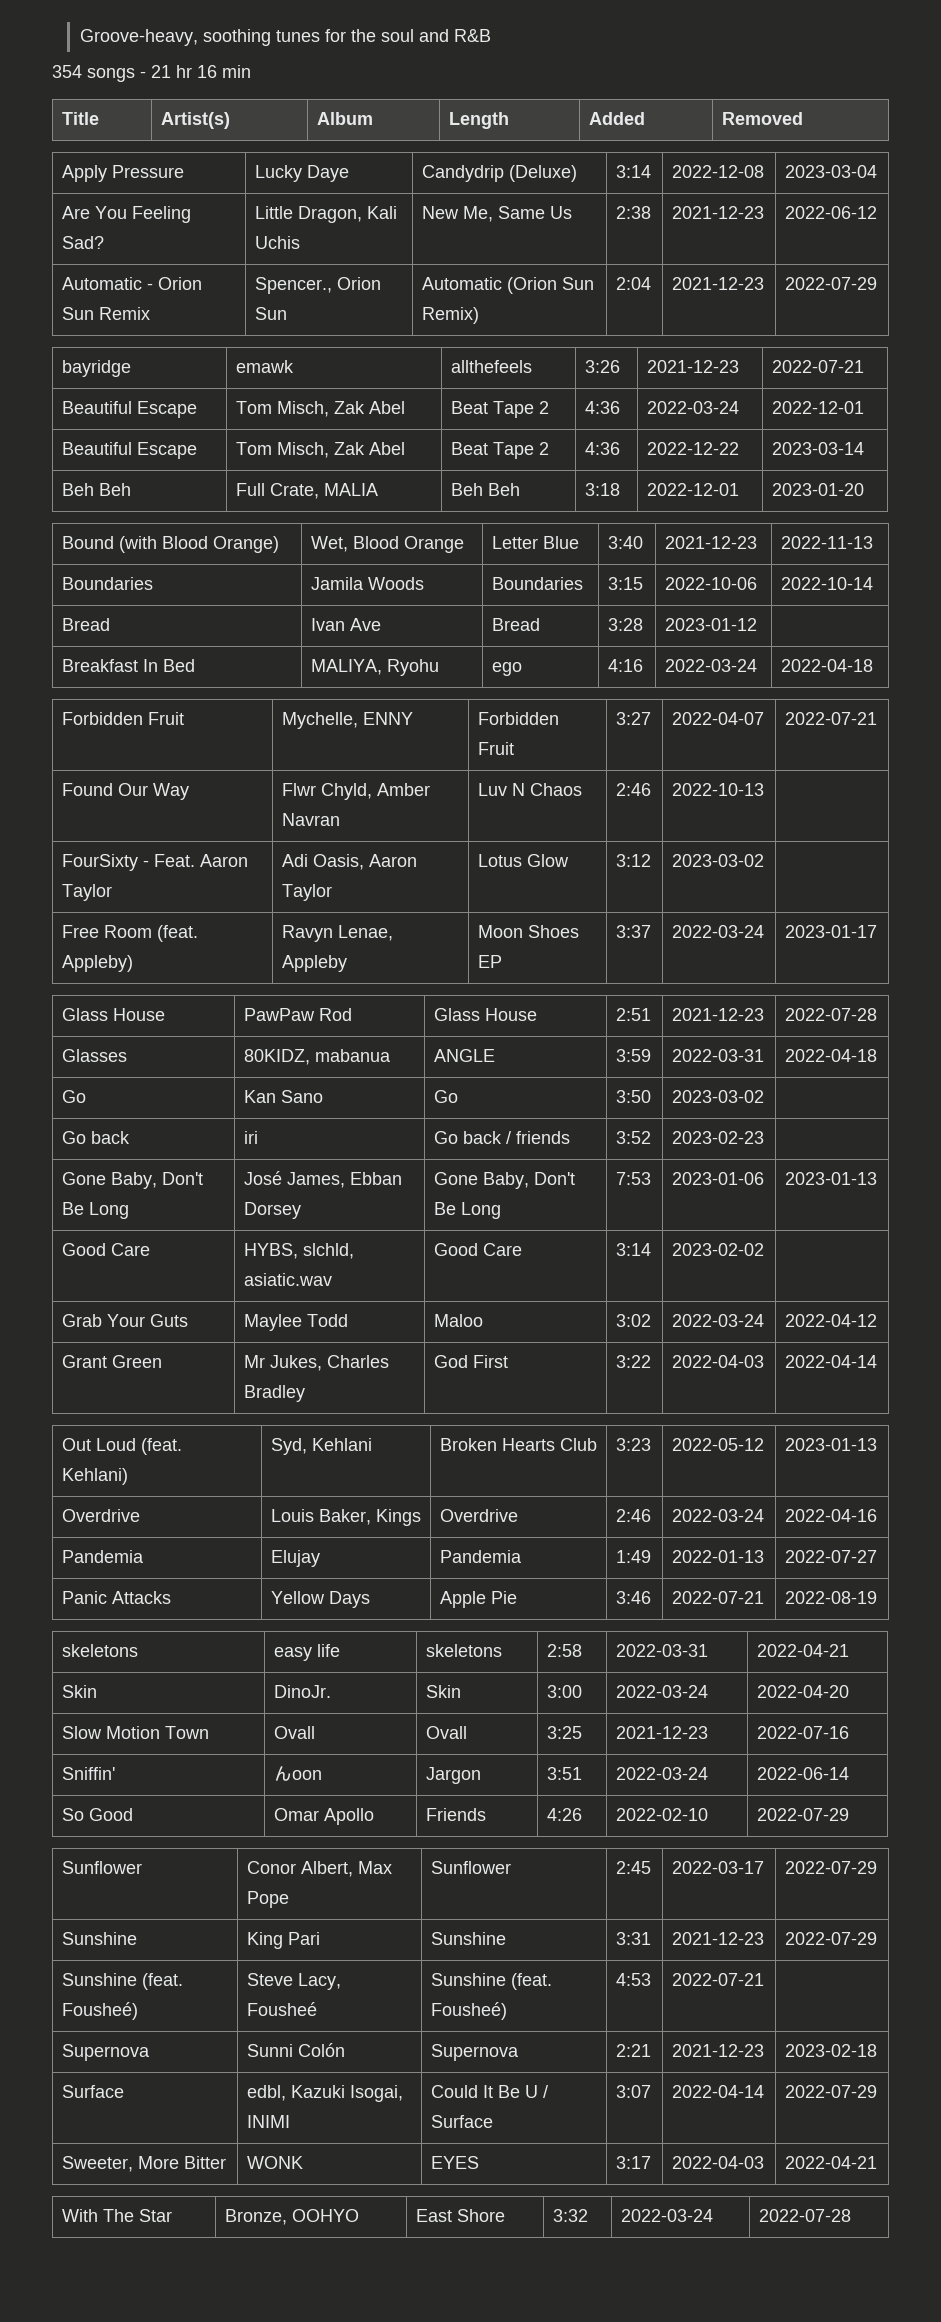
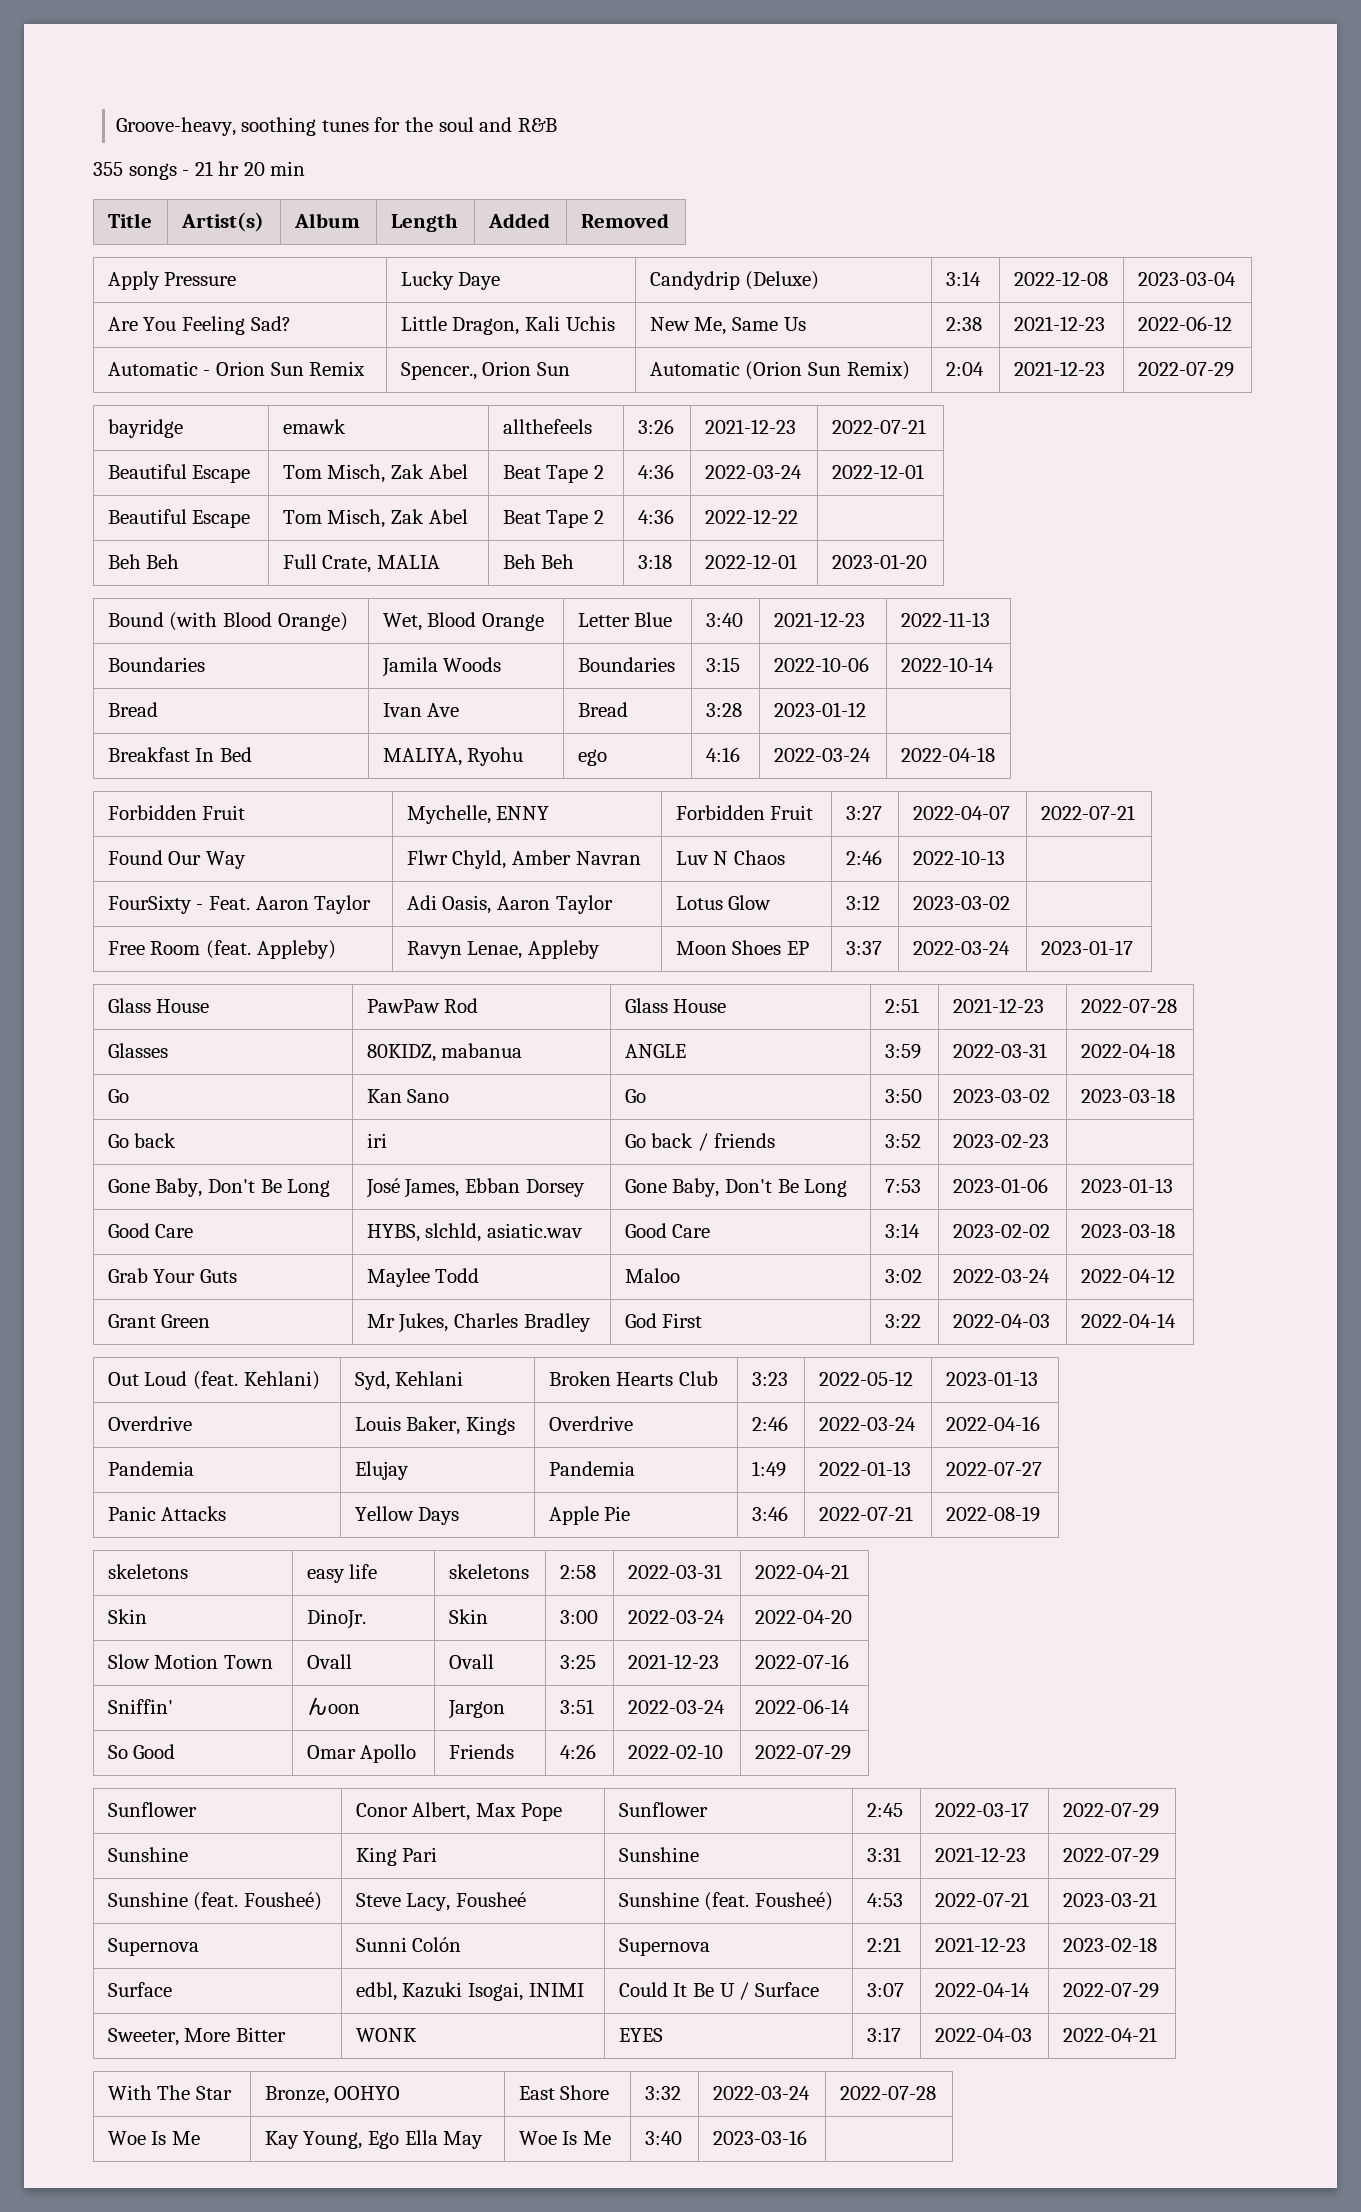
[52,65,82,78] 354 -> [93,162,123,176] 355
[197,65,217,78] 16 -> [243,162,265,176] 20
[771,442,864,455] 2023-03-14 -> (798, 516) none
(764, 1096) none -> [1080,1088,1175,1103] 2023-03-18
(764, 1249) none -> [1080,1223,1175,1238] 2023-03-18
(764, 1979) none -> [1062,1892,1157,1907] 2023-03-21
(851, 2215) none -> [107,2131,200,2145] [264,2130,484,2149] [518,2131,611,2145] [644,2131,682,2145] [712,2130,807,2145] // Woe Is Me | Kay Young, Ego Ella May | Woe Is Me | 3:40 | 2023-03-16 |

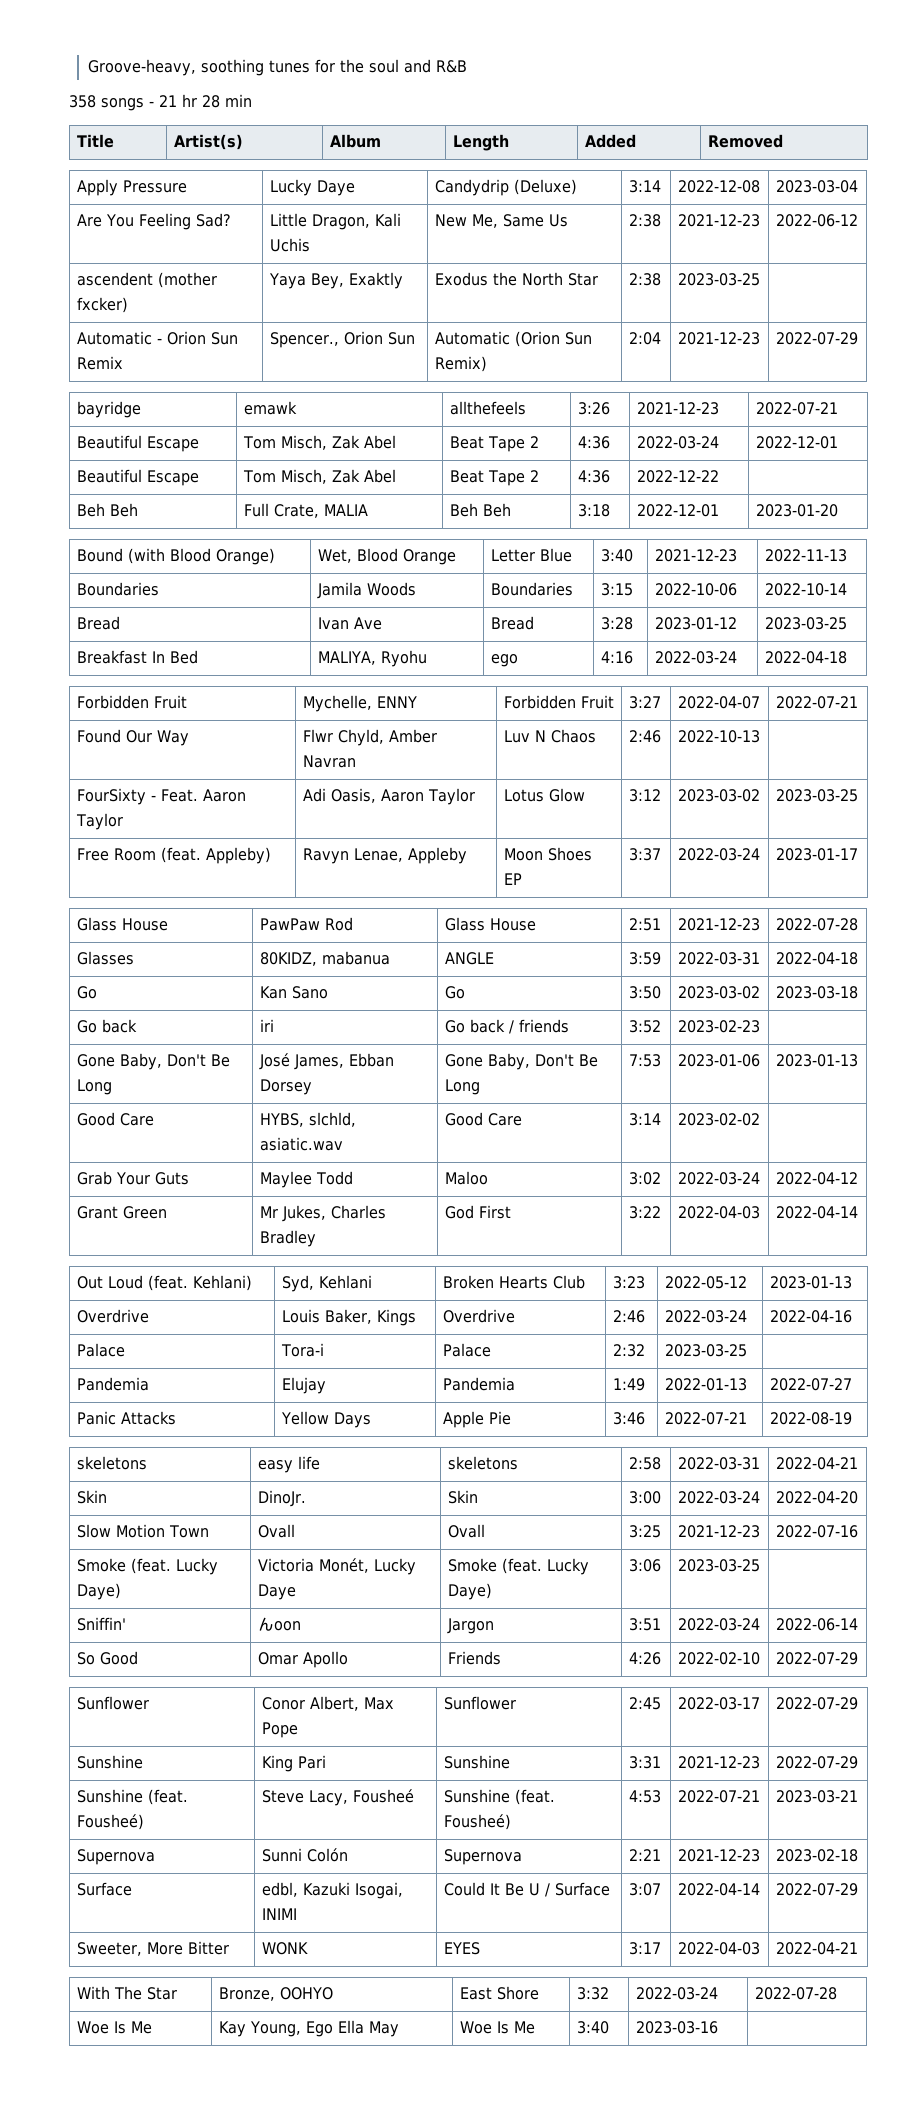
[93,162,123,176] 355 -> [69,95,96,108] 358
[243,162,265,176] 20 -> [202,95,220,108] 28
(1232, 323) none -> [76,272,217,288] [76,297,128,313] [268,272,403,289] [434,272,598,286] [628,273,661,286] [677,273,760,286] // ascendent (mother fxcker) | Yaya Bey, Exaktly | Exodus the North Star | 2:38 | 2023-03-25 |
(866, 709) none -> [764,617,847,630] 2023-03-25
(1010, 903) none -> [775,789,858,802] 2023-03-25
[1080,1223,1175,1238] 2023-03-18 -> (760, 1119) none
(1040, 1423) none -> [76,1343,125,1357] [280,1343,324,1357] [442,1343,491,1357] [612,1344,645,1357] [664,1344,747,1357] // Palace | Tora-i | Palace | 2:32 | 2023-03-25 |
(849, 1661) none -> [76,1558,218,1575] [76,1583,121,1600] [257,1558,416,1575] [257,1584,296,1600] [447,1558,589,1575] [447,1583,492,1600] [628,1559,661,1572] [677,1559,760,1572] // Smoke (feat. Lucky Daye) | Victoria Monét, Lucky Daye | Smoke (feat. Lucky Daye) | 3:06 | 2023-03-25 |

